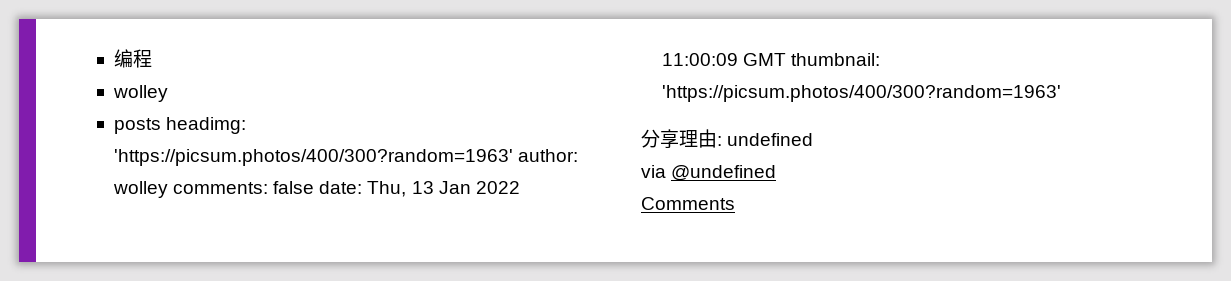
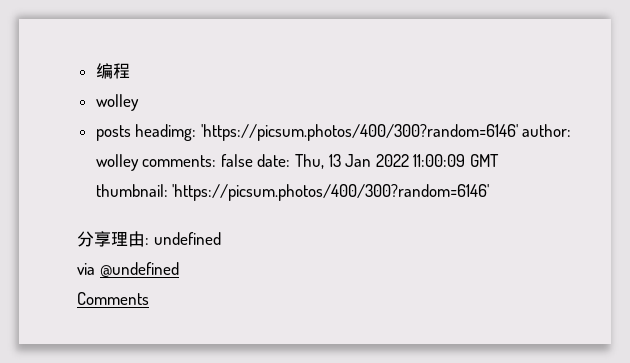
[113,149,513,166] 'https://picsum.photos/400/300?random=1963' -> [200,124,518,141] 'https://picsum.photos/400/300?random=6146'
[661,85,1061,102] 'https://picsum.photos/400/300?random=1963' -> [172,184,490,201] 'https://picsum.photos/400/300?random=6146'

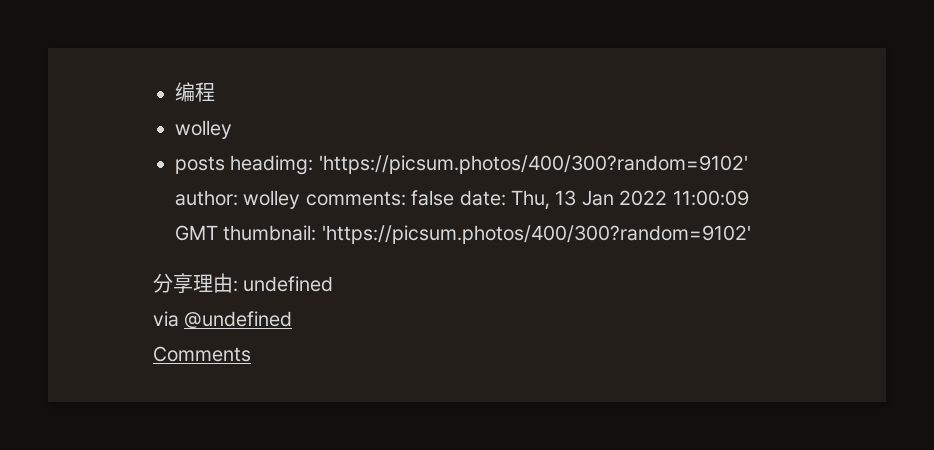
[200,124,518,141] 'https://picsum.photos/400/300?random=6146' -> [318,155,748,174] 'https://picsum.photos/400/300?random=9102'
[172,184,490,201] 'https://picsum.photos/400/300?random=6146' -> [321,225,751,244] 'https://picsum.photos/400/300?random=9102'

